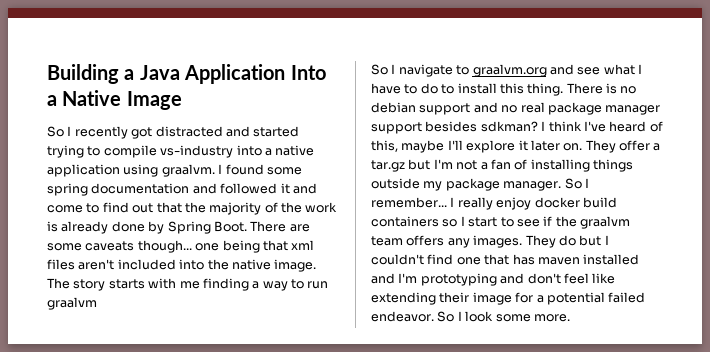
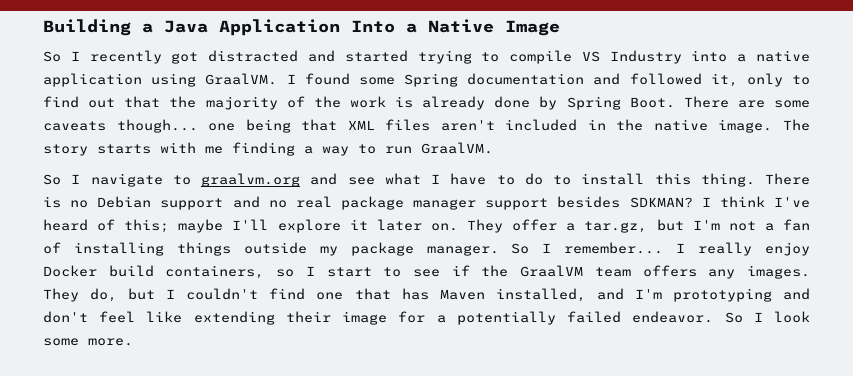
[160,145,234,158] vs-industry -> [581,50,682,64] VS Industry
[161,164,215,177] graalvm. -> [205,73,278,85] GraalVM.
[47,183,88,196] spring -> [404,73,459,87] Spring
[280,183,317,194] [47,205,83,213] it and come -> [710,73,783,87] it, only
[291,240,315,250] xml -> [347,120,375,130] XML
[179,259,205,270] into -> [587,119,606,130] in
[47,297,97,310] graalvm -> [421,142,493,154] GraalVM.
[371,102,416,113] debian -> [97,196,152,208] Debian
[480,121,538,132] sdkman? -> [629,197,693,208] SDKMAN?
[371,140,398,152] this, -> [124,219,170,233] this;
[371,160,405,172] tar.gz -> [584,221,648,233] tar.gz,
[534,197,617,208] [371,216,439,227] docker build containers -> [43,265,265,279] Docker build containers,
[580,216,630,229] graalvm -> [520,265,584,277] GraalVM
[558,235,576,246] do -> [90,288,118,302] do,
[537,254,640,265] maven installed -> [439,288,586,302] Maven installed,
[546,292,605,305] potential -> [456,311,556,325] potentially

